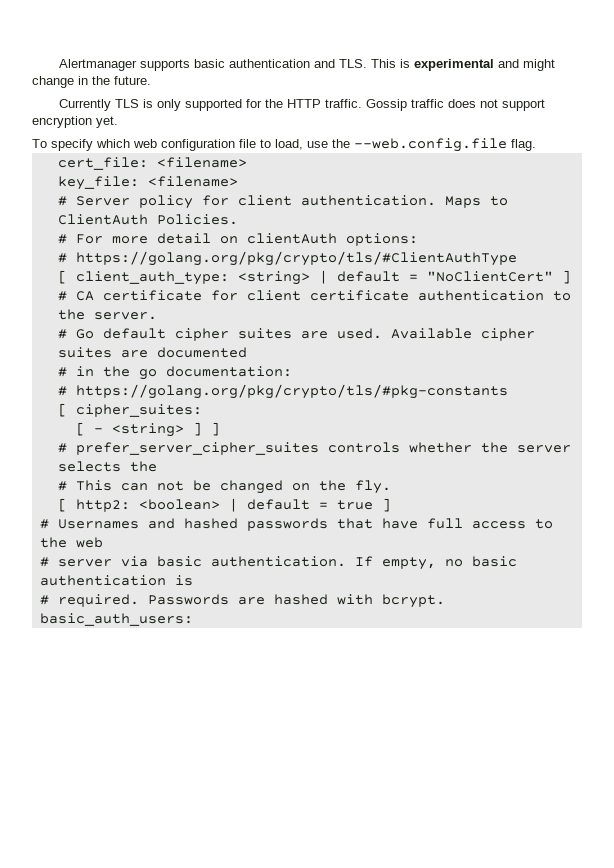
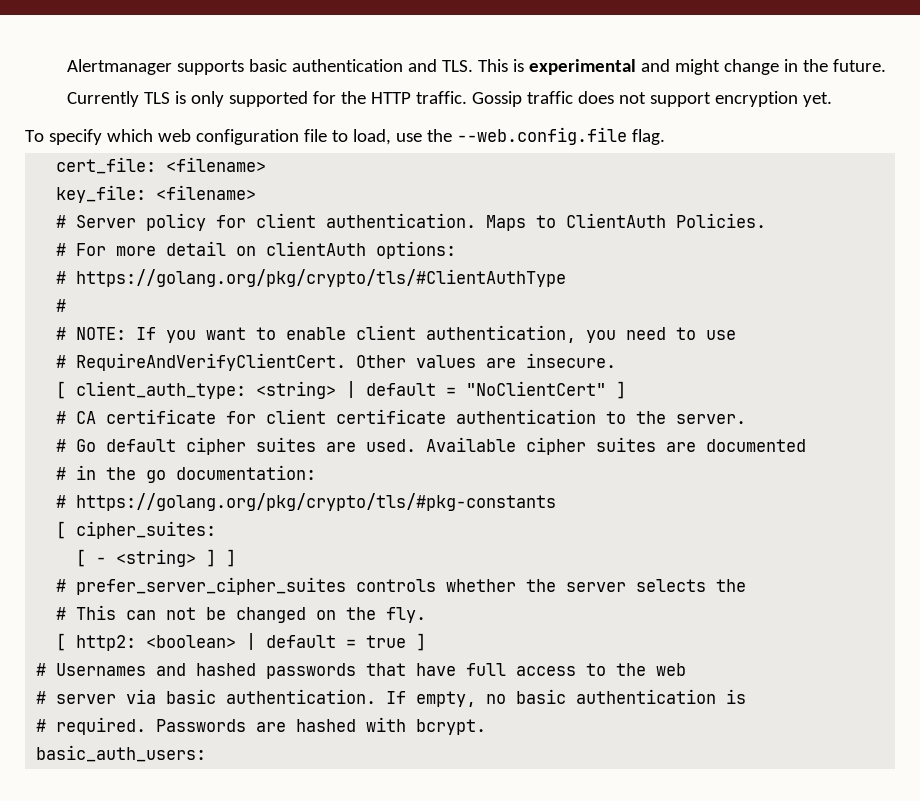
(517, 258) none -> [56,299,67,312] [56,325,737,343] [56,353,617,371] // # // # NOTE: If you want to enable client authentication, you need to use // # RequireAndVerifyClientCert. Other values are insecure.

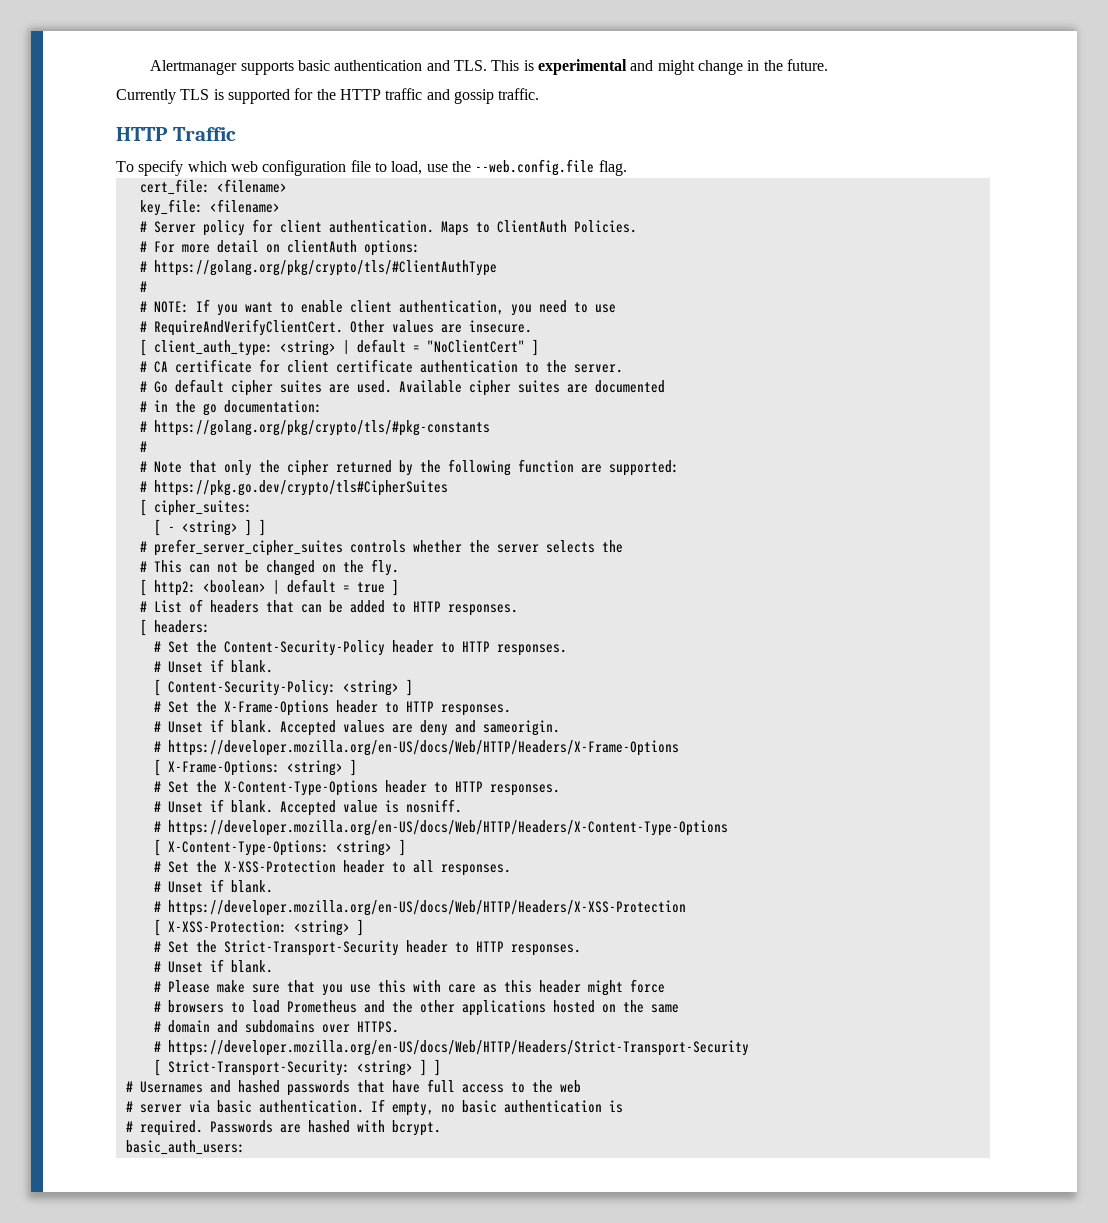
[190,91,224,107] only -> (224, 94) none
[415,91,832,107] traffic. Gossip traffic does not support encryption yet. -> [385,88,540,104] [116,127,236,141] traffic and gossip traffic. // HTTP Traffic
(557, 502) none -> [139,441,147,452] [139,459,679,476] [139,480,448,496] // # // # Note that only the cipher returned by the following function are supported: // # https://pkg.go.dev/crypto/tls#CipherSuites
(427, 642) none -> [139,599,518,616] [139,619,210,636] [153,640,567,656] [153,659,273,673] [153,679,413,696] [153,700,511,716] [153,719,560,736] [153,740,679,756] [153,759,357,776] [153,780,560,796] [153,799,462,816] [153,820,728,836] [153,839,406,856] [153,860,511,876] [153,879,273,893] [153,900,686,916] [153,919,364,936] [153,940,581,956] [153,959,273,973] [153,979,665,996] [153,1000,679,1016] [153,1020,399,1033] [153,1040,749,1056] [153,1059,441,1076] // # List of headers that can be added to HTTP responses. // [ headers: // # Set the Content-Security-Policy header to HTTP responses. // # Unset if blank. // [ Content-Security-Policy: <string> ] // # Set the X-Frame-Options header to HTTP responses. // # Unset if blank. Accepted values are deny and sameorigin. // # https://developer.mozilla.org/en-US/docs/Web/HTTP/Headers/X-Frame-Options // [ X-Frame-Options: <string> ] // # Set the X-Content-Type-Options header to HTTP responses. // # Unset if blank. Accepted value is nosniff. // # https://developer.mozilla.org/en-US/docs/Web/HTTP/Headers/X-Content-Type-Options // [ X-Content-Type-Options: <string> ] // # Set the X-XSS-Protection header to all responses. // # Unset if blank. // # https://developer.mozilla.org/en-US/docs/Web/HTTP/Headers/X-XSS-Protection // [ X-XSS-Protection: <string> ] // # Set the Strict-Transport-Security header to HTTP responses. // # Unset if blank. // # Please make sure that you use this with care as this header might force // # browsers to load Prometheus and the other applications hosted on the same // # domain and subdomains over HTTPS. // # https://developer.mozilla.org/en-US/docs/Web/HTTP/Headers/Strict-Transport-Security // [ Strict-Transport-Security: <string> ] ]

